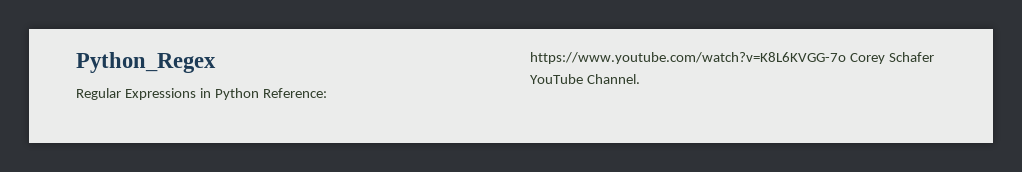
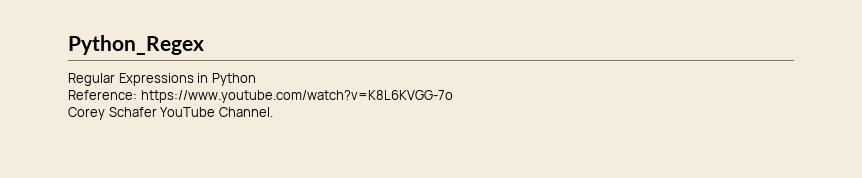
(259, 94) none -> (256, 79) //
(846, 58) none -> (453, 96) //

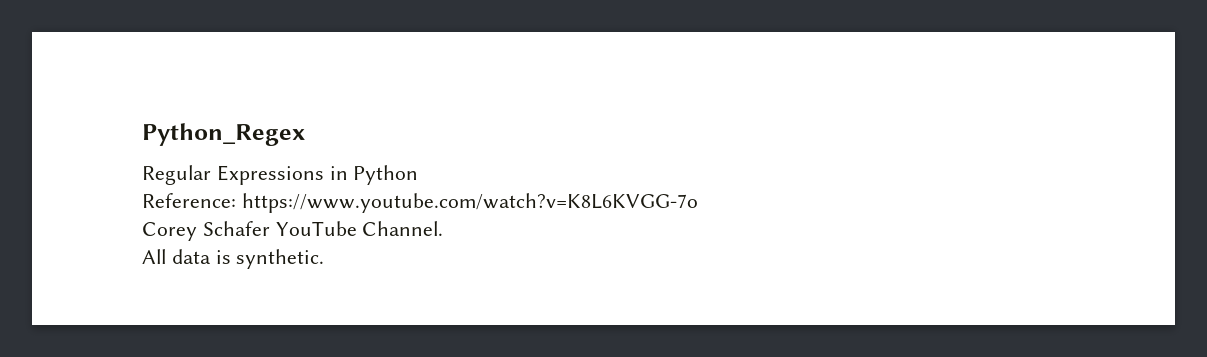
(273, 112) none -> [142,249,325,269] // All data is synthetic.

